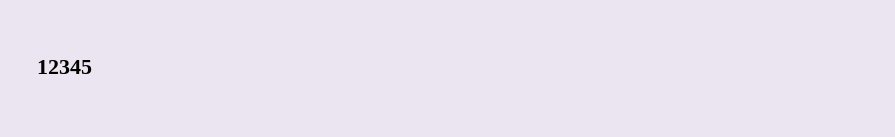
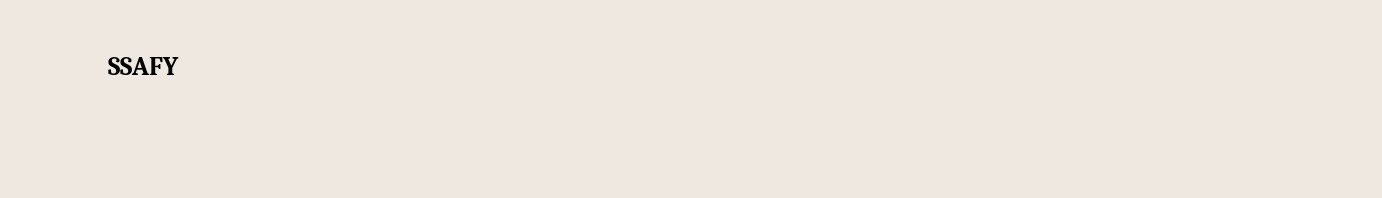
[37,60,92,74] 12345 -> [108,57,179,75] SSAFY

